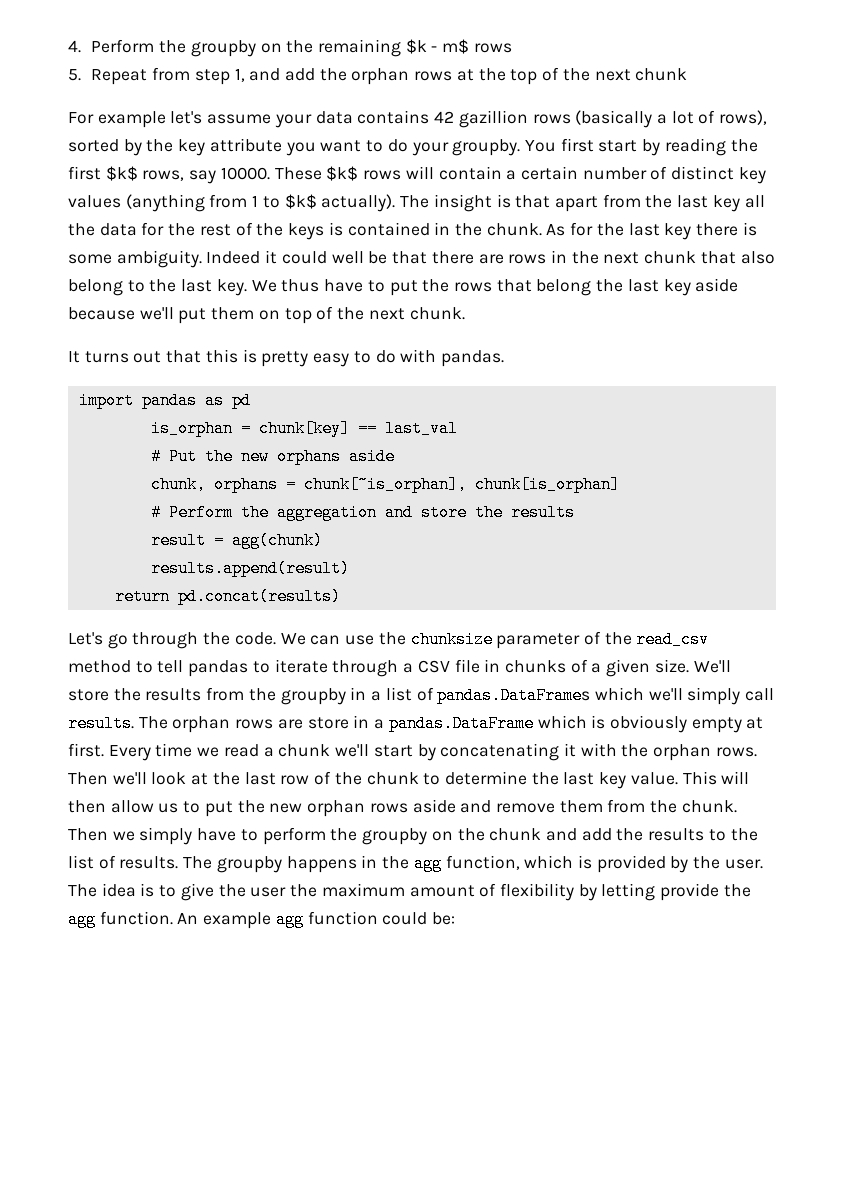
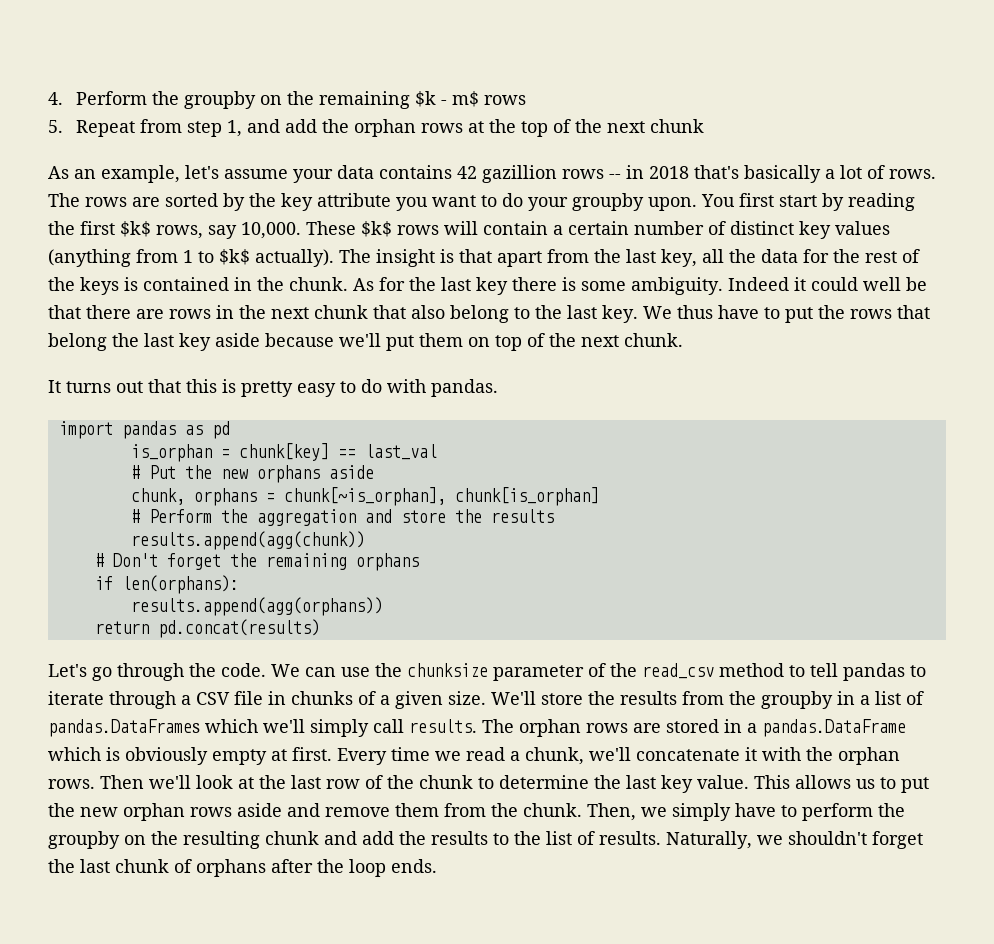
[68,111,166,128] For example -> [48,165,180,183] As an example,
[575,110,768,128] (basically a lot of rows), -> [609,165,936,183] [48,193,160,207] -- in 2018 that's basically a lot of rows. The rows are
[452,139,521,156] groupby. -> [572,193,697,211] groupby upon.
[220,167,270,180] 10000. -> [241,222,301,239] 10,000.
[712,195,740,212] key -> [661,249,697,267] key,
[150,532,323,549] [150,560,350,577] result = agg(chunk) // results.append(result) -> [130,531,365,550] [94,553,419,571] [94,575,239,594] [130,597,383,616] results.append(agg(chunk)) // # Don't forget the remaining orphans // if len(orphans): // results.append(agg(orphans))
[307,717,349,729] store -> [666,719,719,733] stored
[278,743,560,761] chunk we'll start by concatenating -> [525,747,740,765] chunk, we'll concatenate
[721,771,750,784] [68,800,154,813] will then allow -> [795,775,851,789] allows
[68,828,108,841] Then -> [587,803,636,821] Then,
(485, 834) none -> [183,831,260,849] resulting
[183,855,763,873] [68,883,751,901] [68,911,456,929] The groupby happens in the agg function, which is provided by the user. The idea is to give the user the maximum amount of flexibility by letting provide the agg function. An example agg function could be: -> [666,831,923,849] [48,859,437,877] Naturally, we shouldn't forget the last chunk of orphans after the loop ends.

